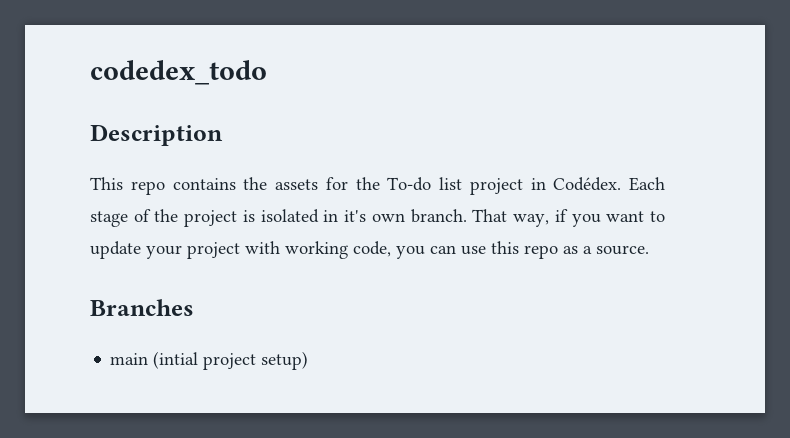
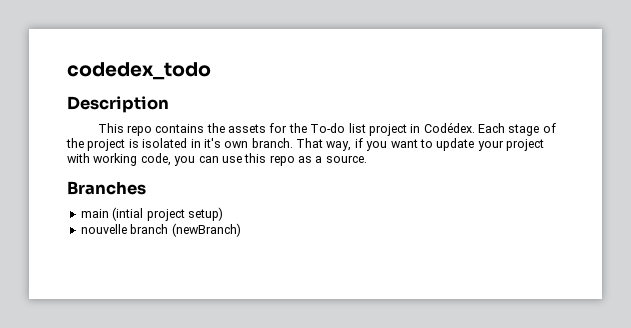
(309, 360) none -> [80,223,241,237] // nouvelle branch (newBranch)

